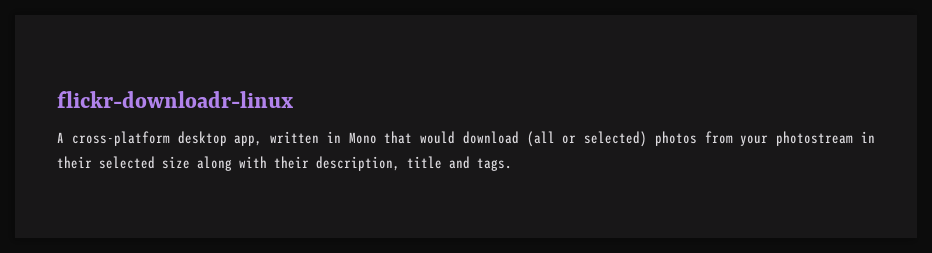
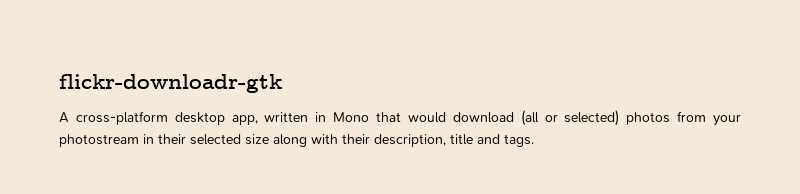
[57,91,293,108] flickr-downloadr-linux -> [59,74,283,93] flickr-downloadr-gtk

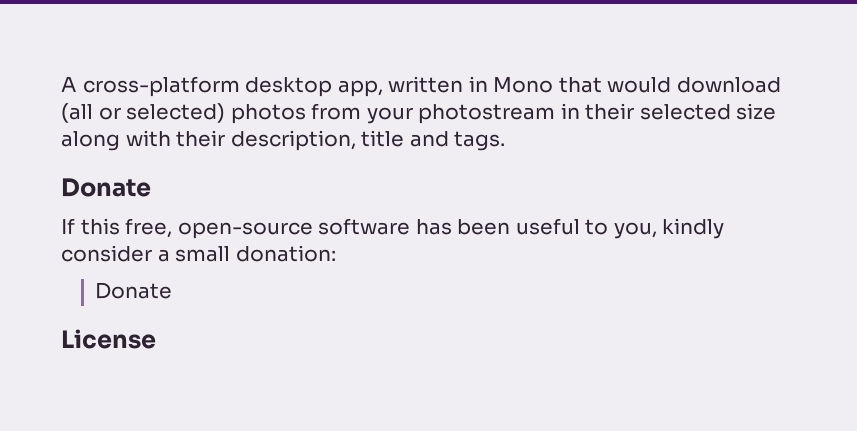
[59,74,283,93] flickr-downloadr-gtk // -> (61, 84) none
(534, 140) none -> [61,178,151,197] [61,218,725,239] [61,245,336,262] [95,282,173,299] [61,329,156,349] // Donate // If this free, open-source software has been useful to you, kindly consider a small donation: // Donate // License

